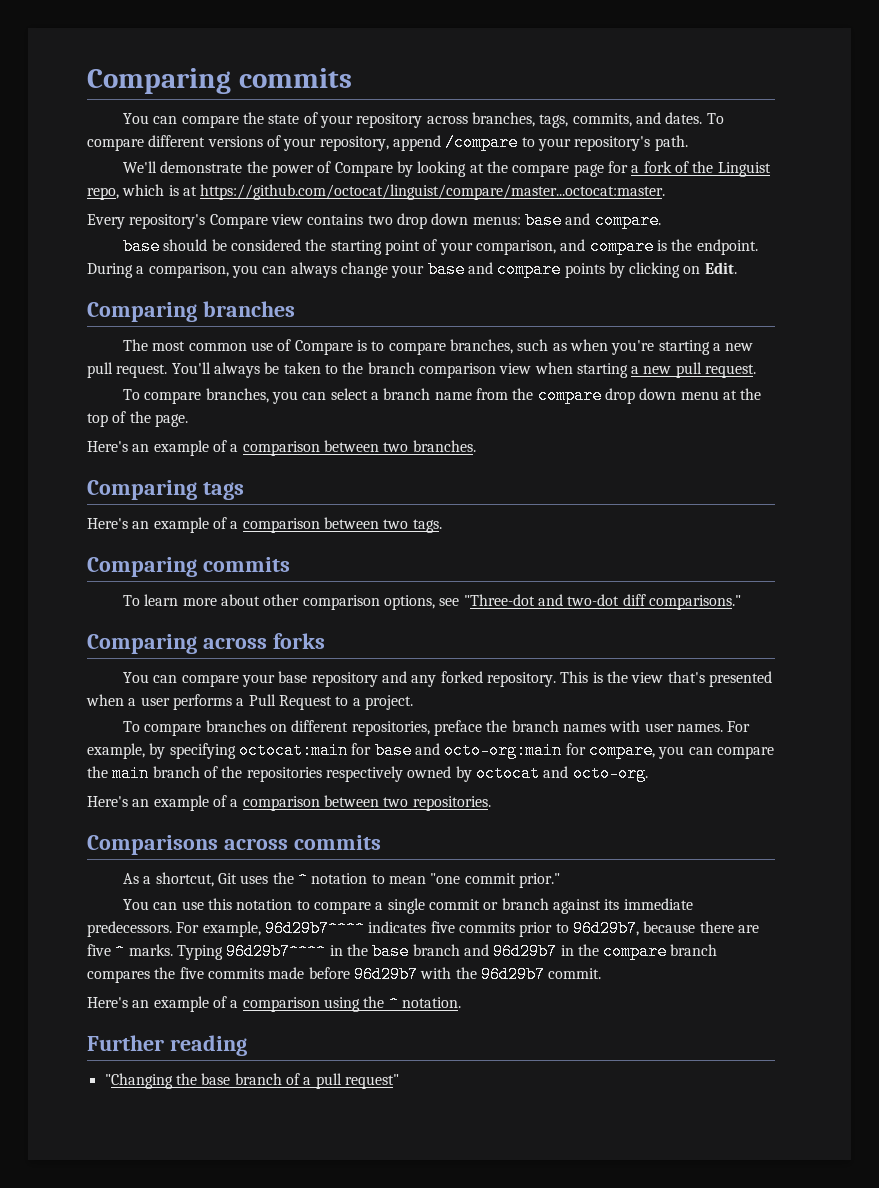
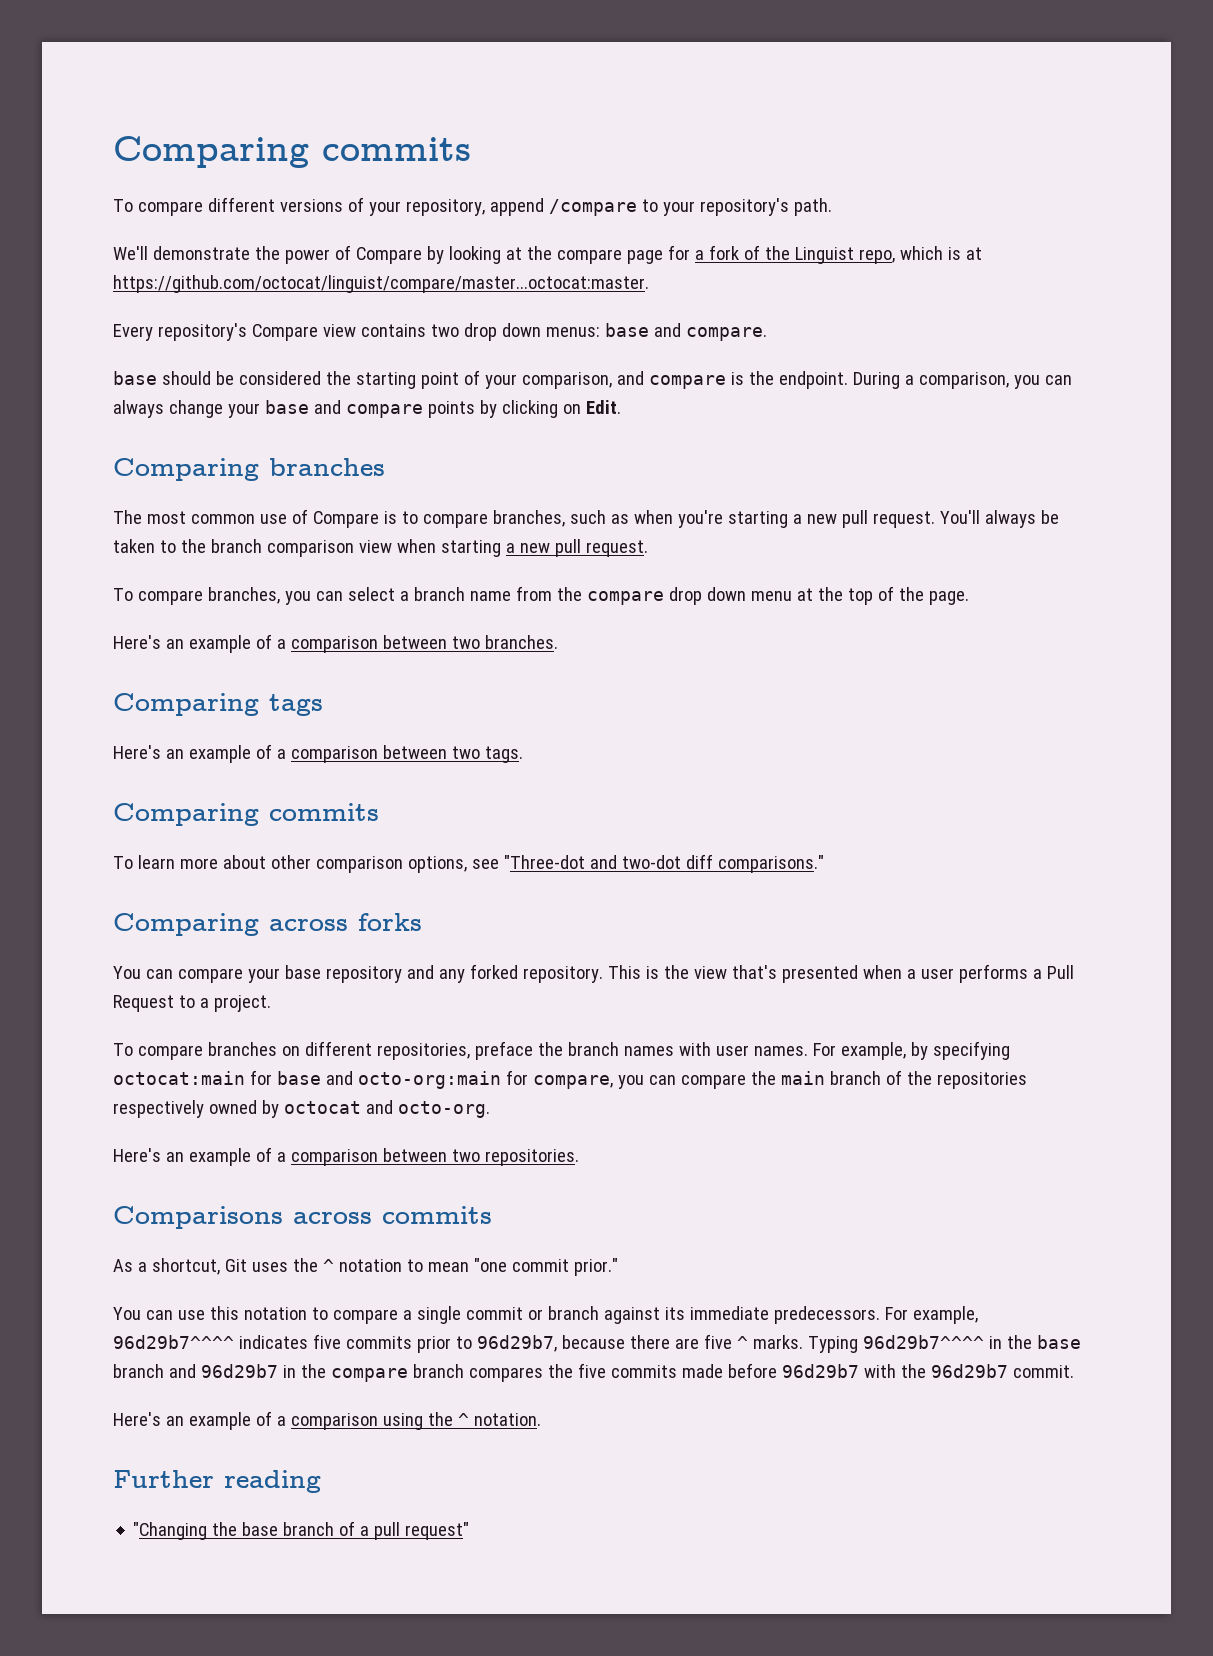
[87,68,352,94] [123,112,703,128] Comparing commits // You can compare the state of your repository across branches, tags, commits, and dates. -> [113,136,471,168] Comparing commits //

